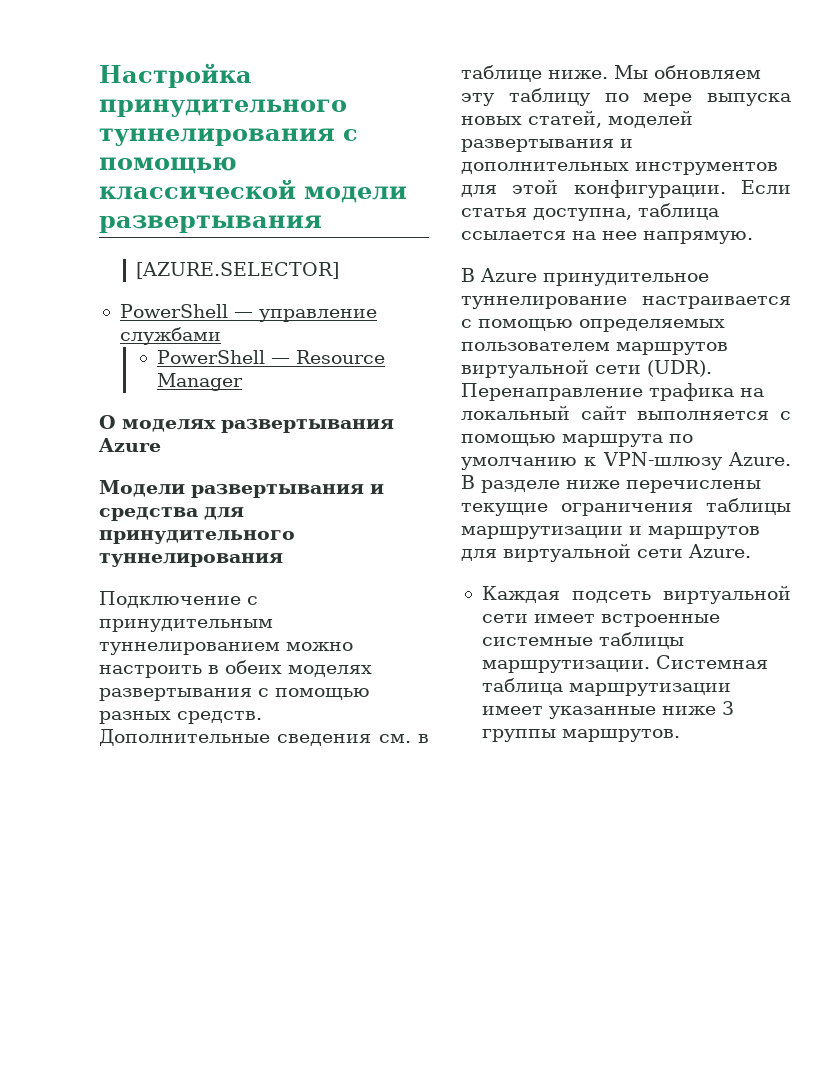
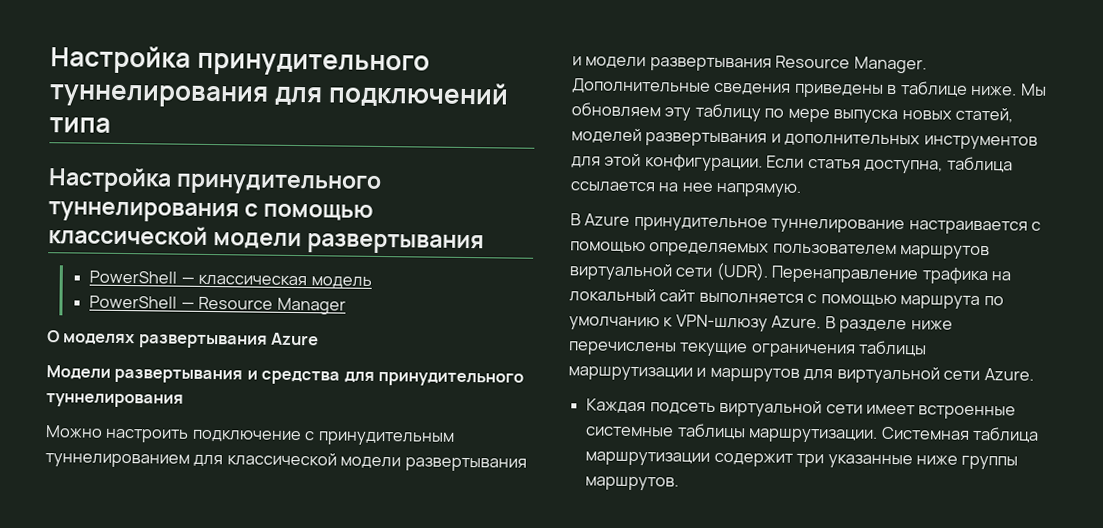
[99,63,252,88] [99,99,347,117] [99,128,335,146] Настройка принудительного туннелирования -> [50,45,431,77] [49,81,510,108] [49,117,111,133] [48,167,383,196] [48,201,239,223] Настройка принудительного туннелирования для подключений типа // Настройка принудительного туннелирования
[136,262,340,279] [119,304,377,322] [119,327,221,345] // [AZURE.SELECTOR] // PowerShell — управление службами -> [89,270,372,288] // PowerShell — классическая модель
[99,591,258,608] [99,619,273,632] [99,642,353,655] [99,660,372,678] [99,688,370,701] [99,711,262,724] Подключение с принудительным туннелированием можно настроить в обеих моделях развертывания с помощью разных средств. -> [45,425,455,446] [45,452,527,472] [572,55,927,74] Можно настроить подключение с принудительным туннелированием для классической модели развертывания и модели развертывания Resource Manager.
[378,734,411,743] см. -> [793,83,884,98] приведены
[481,706,543,715] имеет -> [713,452,825,468] содержит три
[721,701,734,715] 3 -> (958, 460) none

